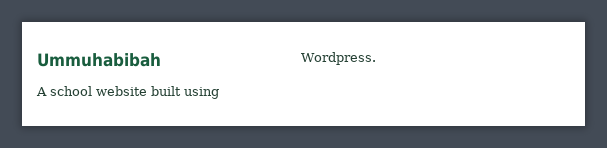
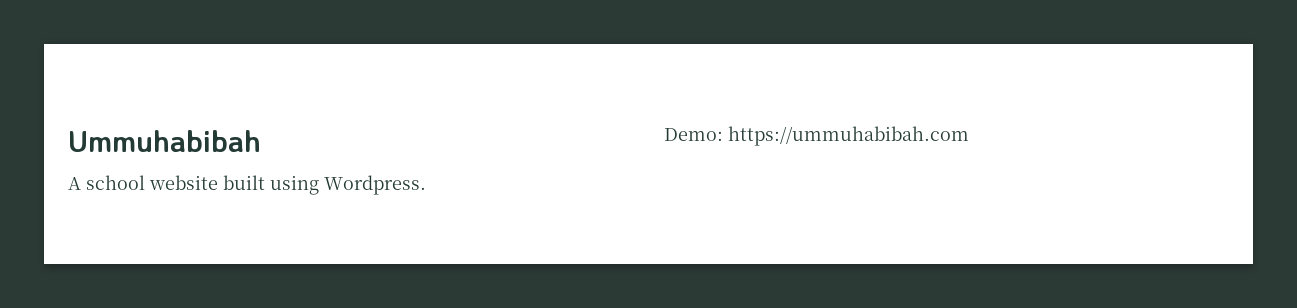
(376, 58) none -> [664,126,969,146] // Demo: https://ummuhabibah.com

